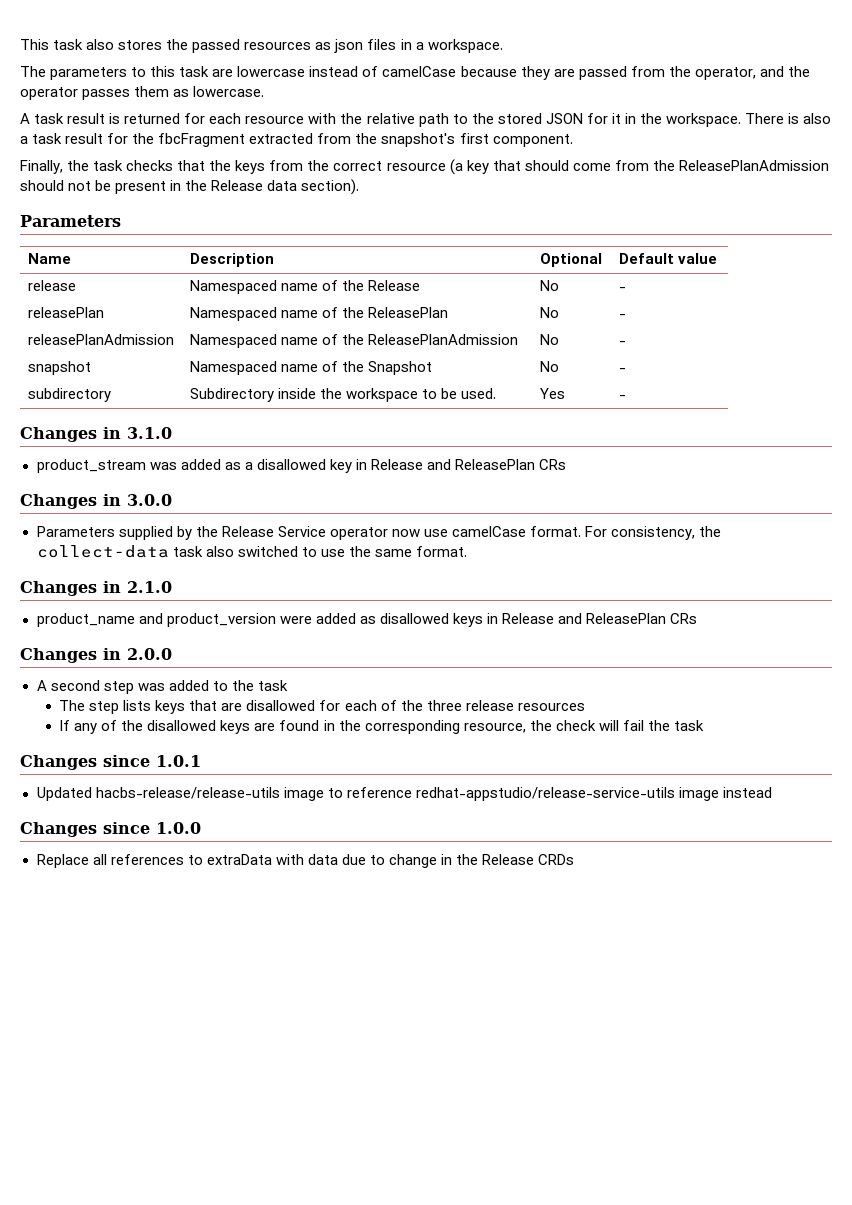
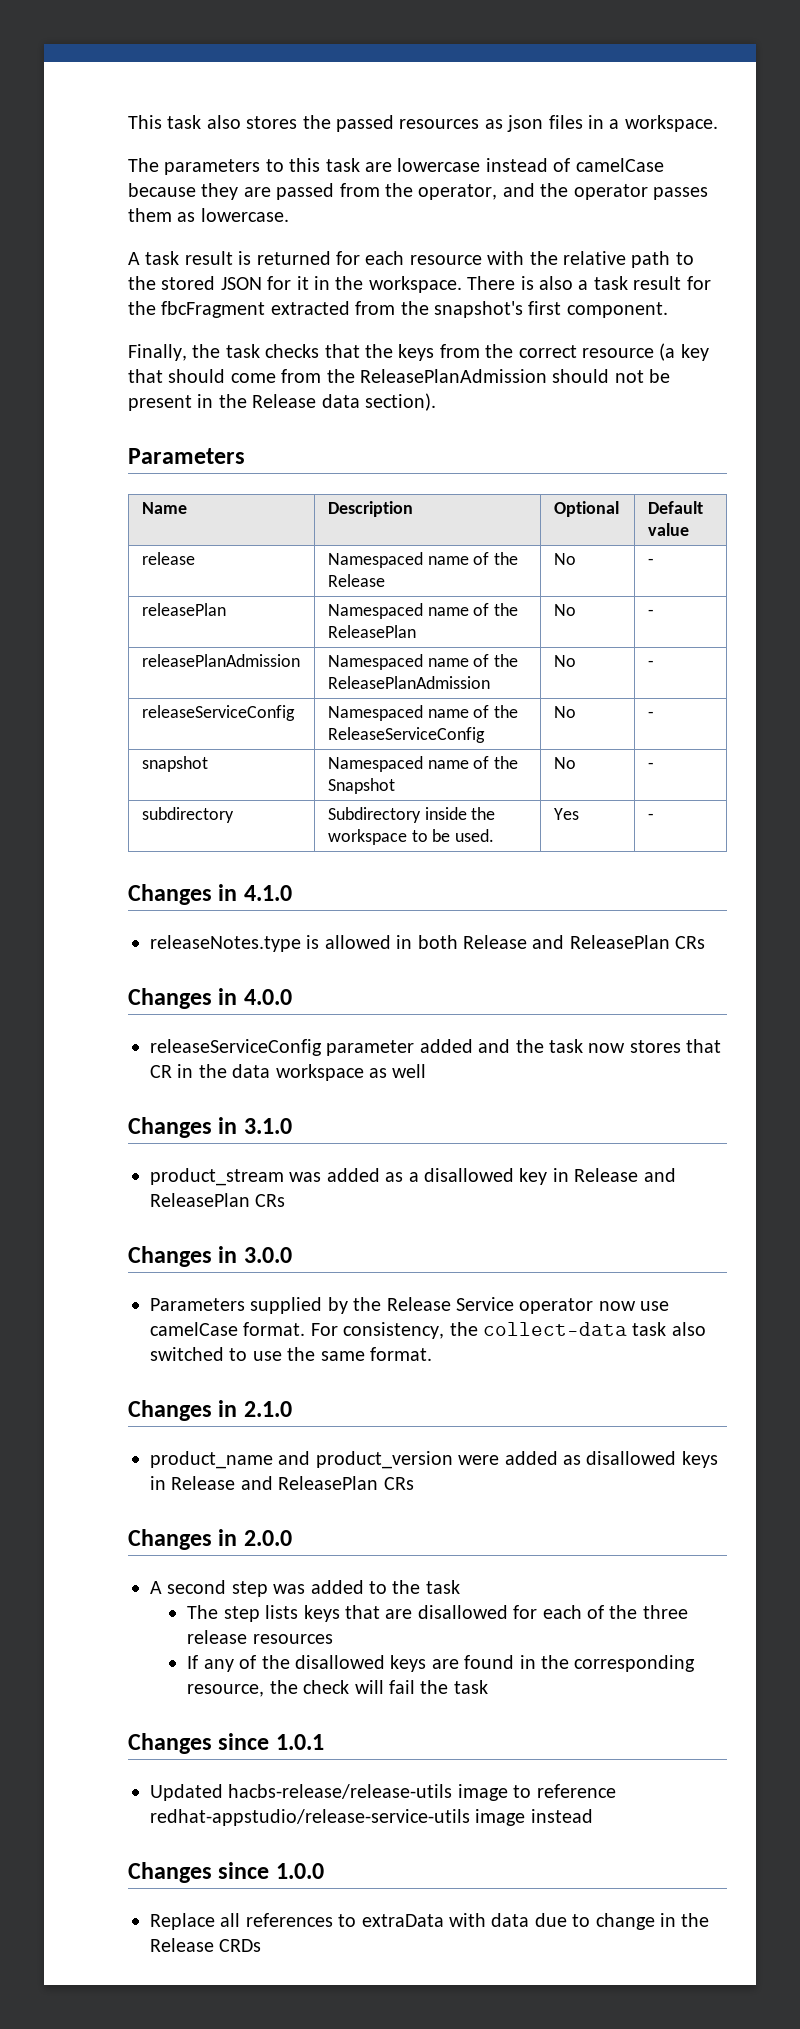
(626, 343) none -> [141,705,295,721] [327,705,519,721] [327,727,485,743] [553,706,576,718] [647,711,654,718] // releaseServiceConfig | Namespaced name of the ReleaseServiceConfig | No | -
(626, 397) none -> [128,884,292,905] [150,935,706,952] [128,988,292,1009] [150,1039,722,1056] [150,1064,427,1081] // Changes in 4.1.0 // releaseNotes.type is allowed in both Release and ReleasePlan CRs // Changes in 4.0.0 // releaseServiceConfig parameter added and the task now stores that CR in the data workspace as well

